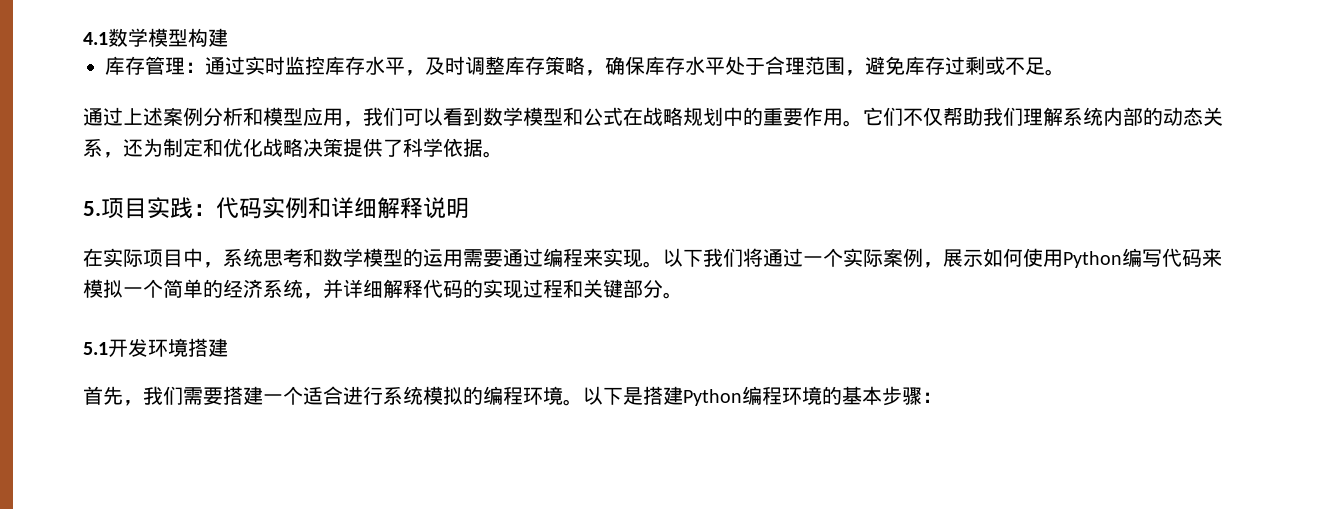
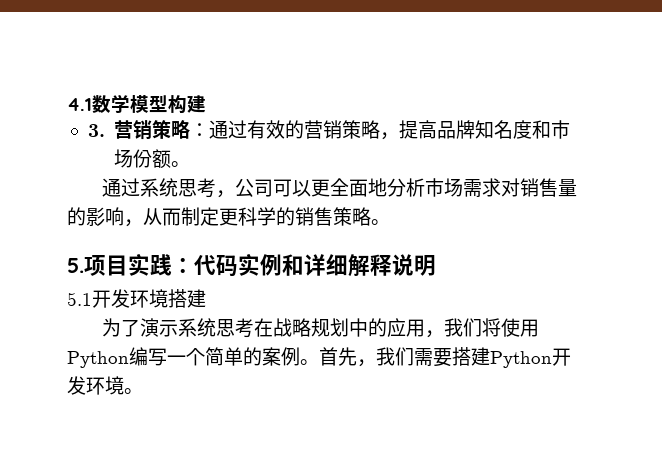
[105,56,1065,76] [83,107,1223,127] [83,138,483,158] 库存管理：通过实时监控库存水平，及时调整库存策略，确保库存水平处于合理范围，避免库存过剩或不足。 // 通过上述案例分析和模型应用，我们可以看到数学模型和公式在战略规划中的重要作用。它们不仅帮助我们理解系统内部的动态关系，还为制定和优化战略决策提供了科学依据 -> [87,120,571,140] [114,149,191,168] [102,178,578,198] [67,207,371,227] 3.营销策略：通过有效的营销策略，提高品牌知名度和市场份额。 // 通过系统思考，公司可以更全面地分析市场需求对销售量的影响，从而制定更科学的销售策略
[83,248,1222,268] [83,279,683,299] [83,338,228,357] 在实际项目中，系统思考和数学模型的运用需要通过编程来实现。以下我们将通过一个实际案例，展示如何使用Python编写代码来模拟一个简单的经济系统，并详细解释代码的实现过程和关键部分。 // 5.1开发环境搭建 // -> [67,289,206,308] [102,318,540,338] [67,347,319,368] 5.1开发环境搭建 // 为了演示系统思考在战略规划中的应用，我们将使用Python编写一个简单的案例。
[263,386,942,406] 一个适合进行系统模拟的编程环境。以下是搭建Python编程环境的基本步骤： -> [490,348,571,368] [67,376,143,395] Python开发环境。

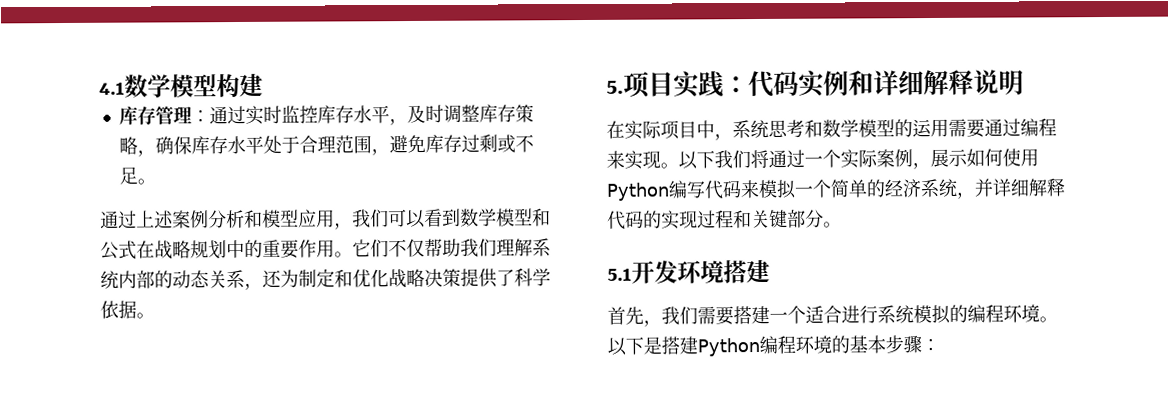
[87,120,571,140] [114,149,191,168] [102,178,578,198] [67,207,371,227] 3.营销策略：通过有效的营销策略，提高品牌知名度和市场份额。 // 通过系统思考，公司可以更全面地分析市场需求对销售量的影响，从而制定更科学的销售策略 -> [118,104,534,126] [118,134,534,157] [118,166,156,185] [100,208,551,230] [100,238,551,260] [100,268,551,290] [100,300,137,319] 库存管理：通过实时监控库存水平，及时调整库存策略，确保库存水平处于合理范围，避免库存过剩或不足。 // 通过上述案例分析和模型应用，我们可以看到数学模型和公式在战略规划中的重要作用。它们不仅帮助我们理解系统内部的动态关系，还为制定和优化战略决策提供了科学依据
[67,289,206,308] [102,318,540,338] [67,347,319,368] 5.1开发环境搭建 // 为了演示系统思考在战略规划中的应用，我们将使用Python编写一个简单的案例。 -> [606,118,1057,141] [606,148,1039,170] [606,178,1065,201] [607,209,842,230] [607,259,770,284] 在实际项目中，系统思考和数学模型的运用需要通过编程来实现。以下我们将通过一个实际案例，展示如何使用Python编写代码来模拟一个简单的经济系统，并详细解释代码的实现过程和关键部分。 // 5.1开发环境搭建 //
[490,348,571,368] [67,376,143,395] Python开发环境。 -> [769,304,1058,325] [607,335,940,357] 一个适合进行系统模拟的编程环境。以下是搭建Python编程环境的基本步骤：

